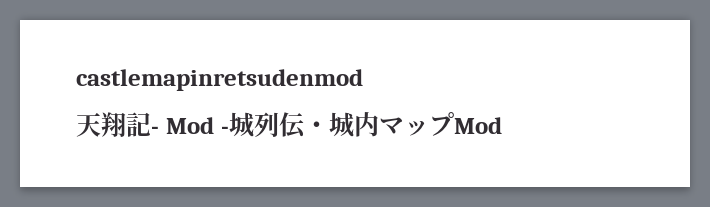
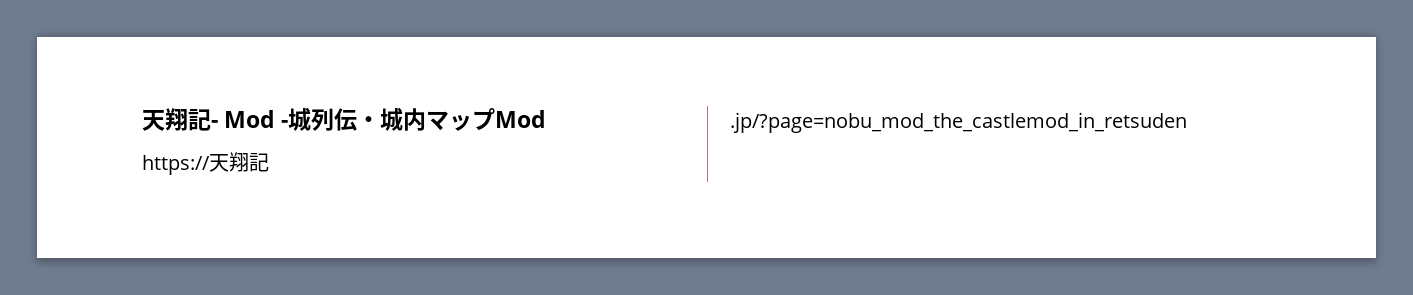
[76,69,363,91] castlemapinretsudenmod // -> (142, 120) none
(502, 125) none -> [142,152,269,175] [730,112,1187,133] // https://天翔記.jp/?page=nobu_mod_the_castlemod_in_retsuden

